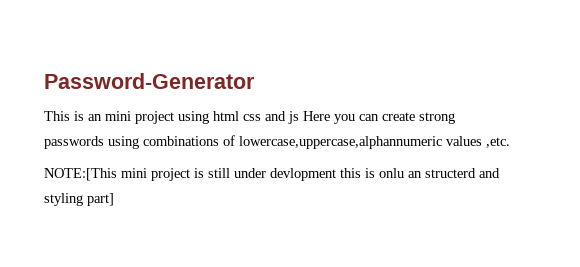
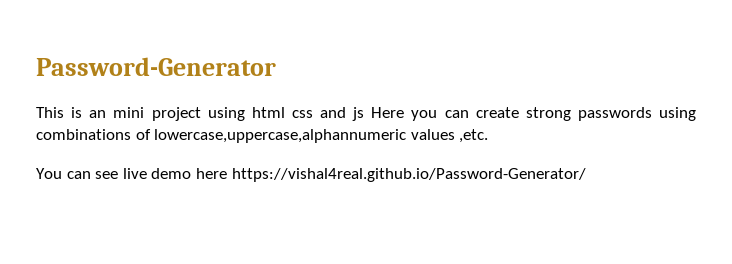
[44,168,500,181] [44,193,114,206] NOTE:[This mini project is still under devlopment this is onlu an structerd and styling part] -> [36,168,586,182] You can see live demo here https://vishal4real.github.io/Password-Generator/

